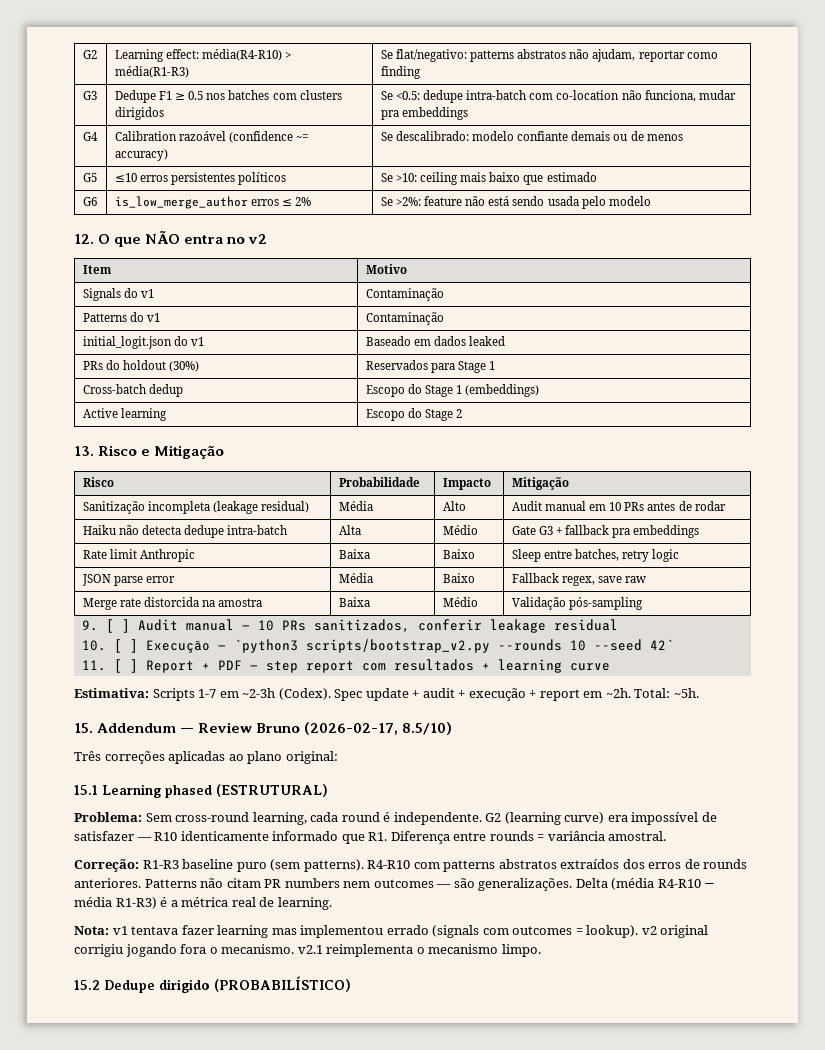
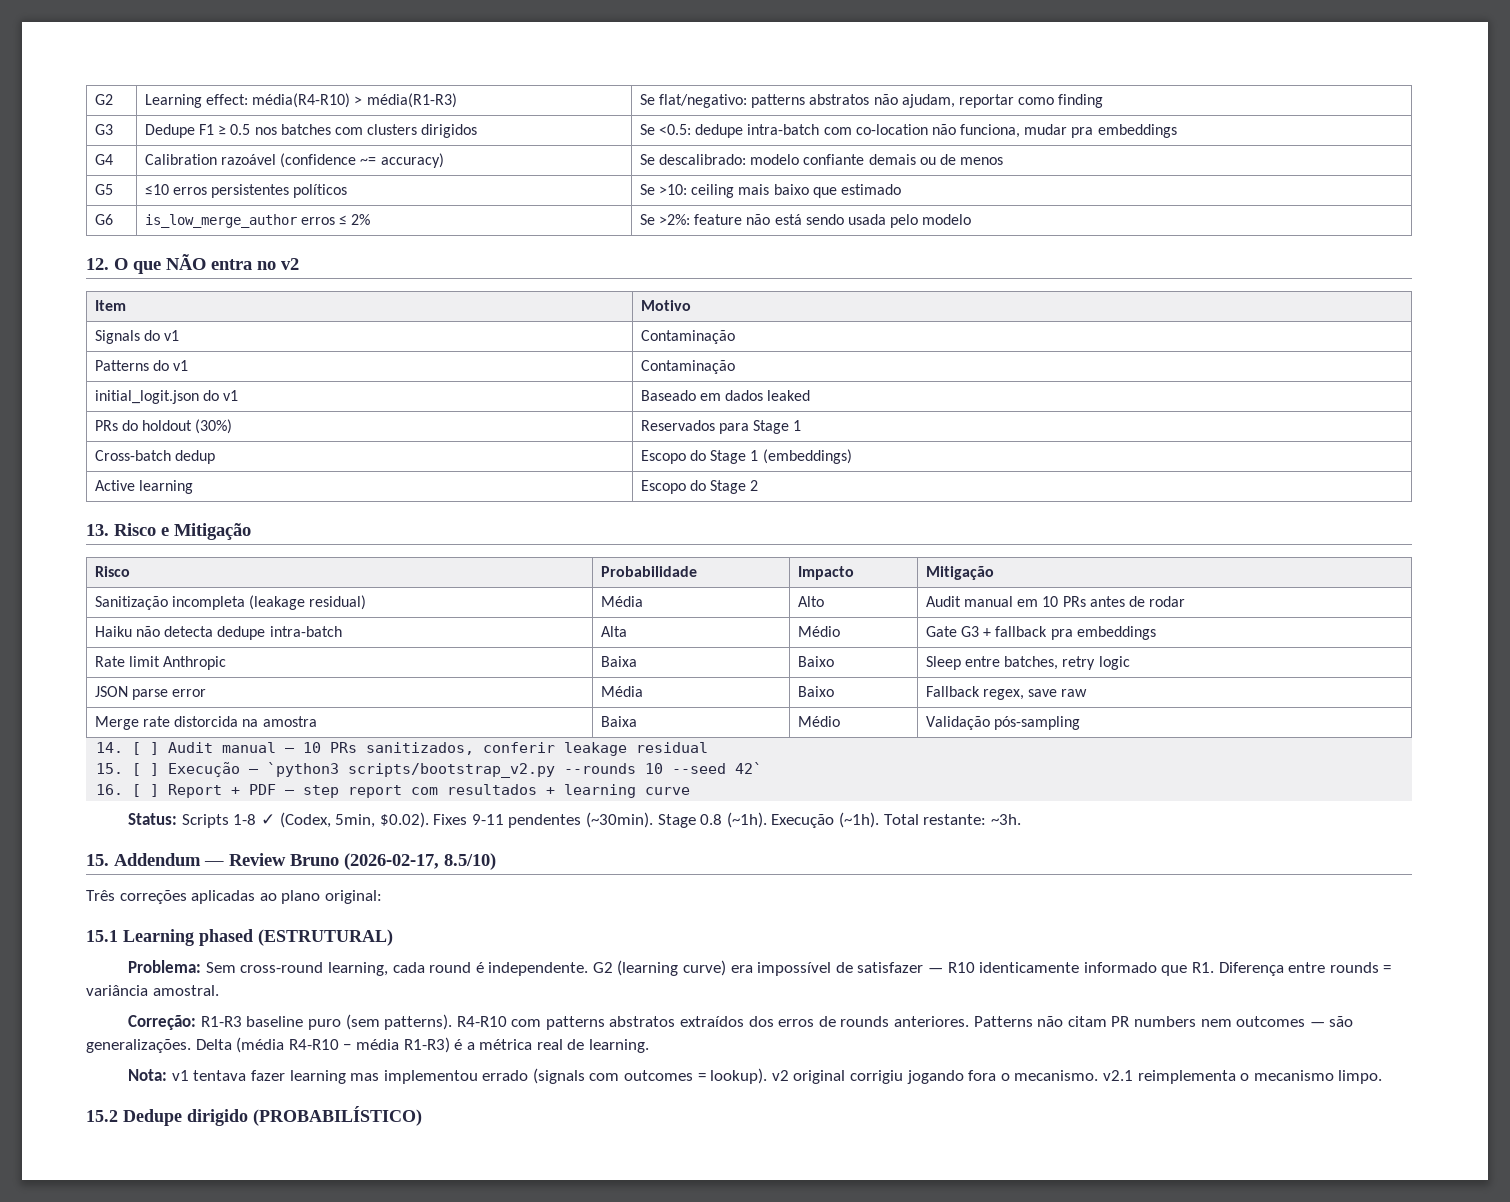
[81,620,98,631] 9. -> [96,742,124,753] 14.
[81,640,106,651] 10. -> [96,763,124,774] 15.
[81,660,106,671] 11. -> [96,784,124,795] 16.
[74,688,699,701] Estimativa: Scripts 1-7 em ~2-3h (Codex). Spec update + audit + execução + report em ~2h. Total: ~5h. -> [128,812,1021,828] Status: Scripts 1-8 ✓ (Codex, 5min, $0.02). Fixes 9-11 pendentes (~30min). Stage 0.8 (~1h). Execução (~1h). Total restante: ~3h.

